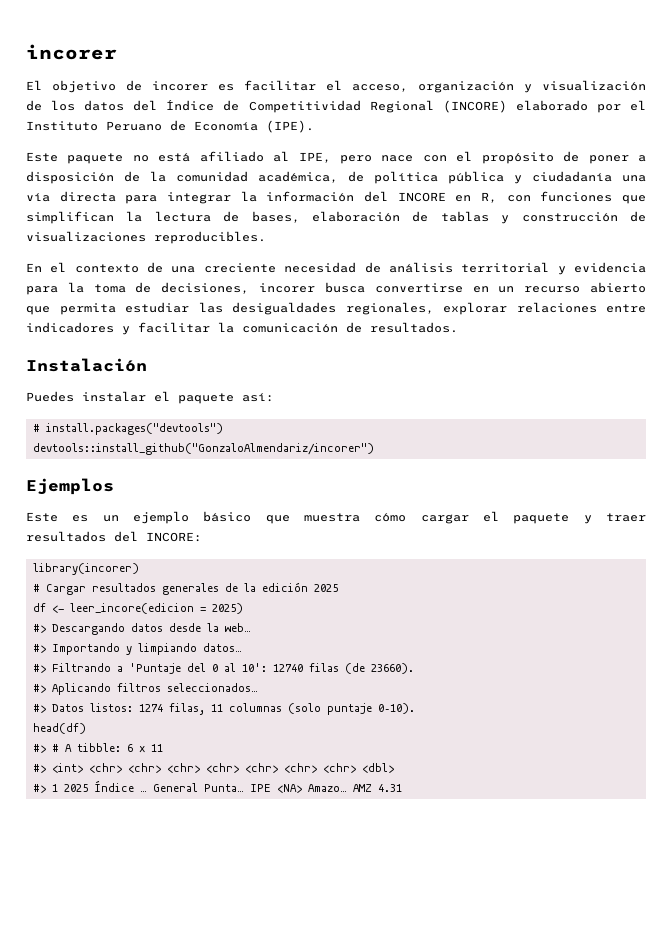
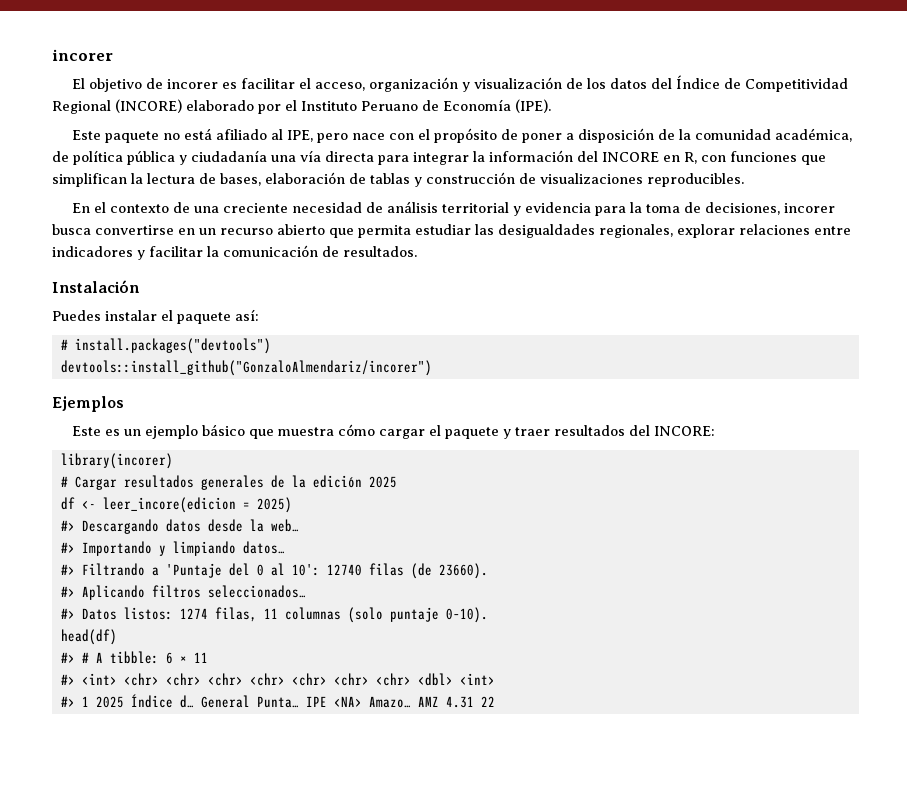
(394, 768) none -> [459,673,495,685] <int>
[139,791,147,792] … -> [179,695,194,708] d…
(402, 788) none -> [480,696,495,707] 22

